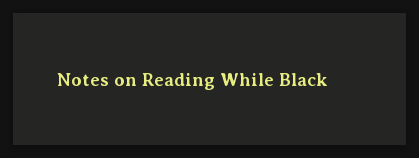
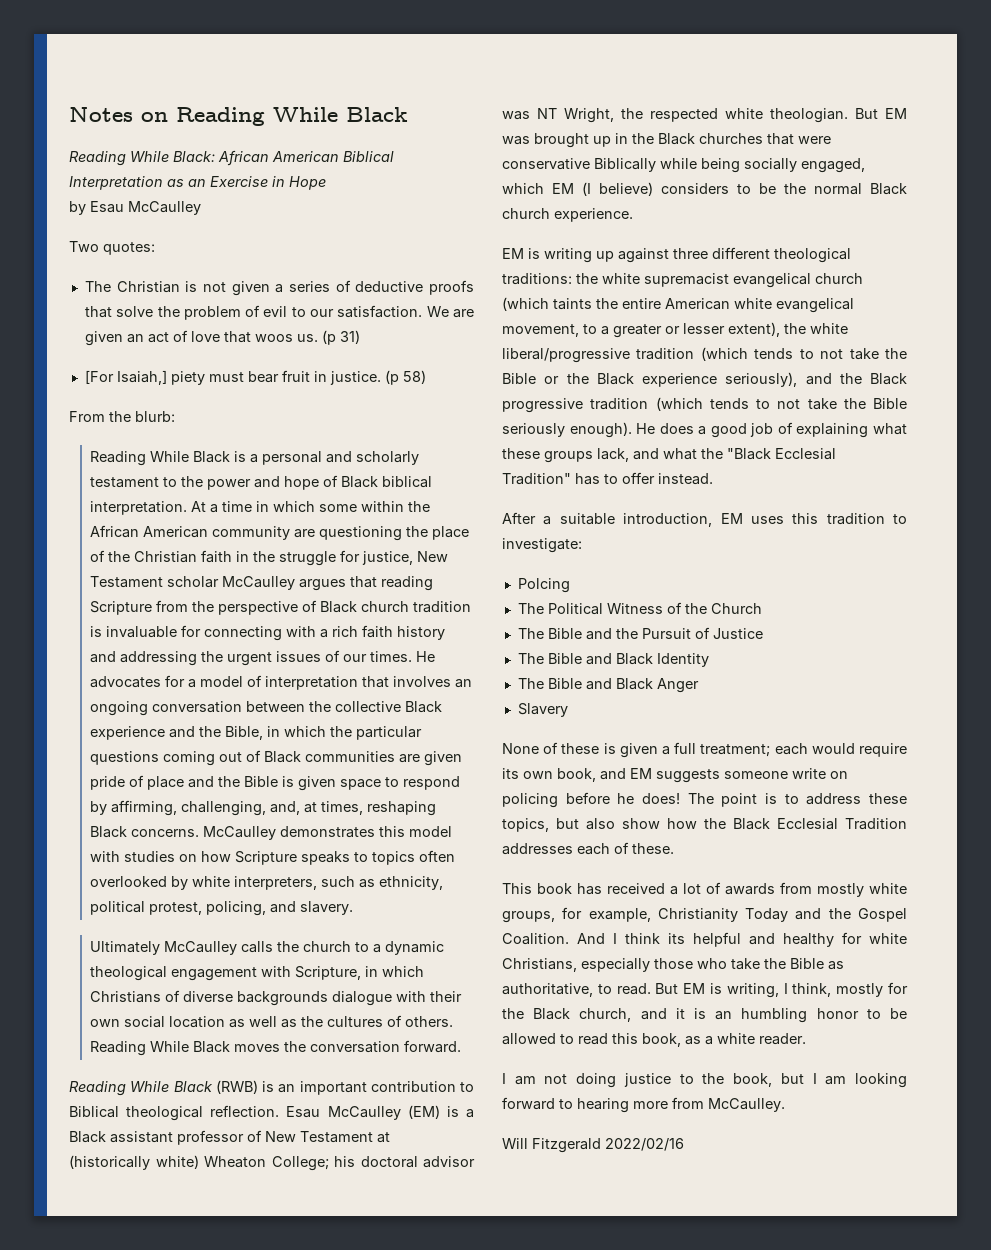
(328, 79) none -> [69,150,394,166] [69,176,326,190] [69,201,201,215] [69,241,155,255] [84,280,474,296] [84,305,475,320] [84,330,360,346] [84,370,426,385] [69,411,175,422] [90,451,420,466] [90,475,433,490] [90,501,431,515] [90,525,470,541] [90,550,449,566] [90,576,434,591] [90,600,472,615] [90,625,446,641] [90,650,436,666] [90,675,473,690] [90,701,443,716] [90,726,423,740] [90,750,463,766] [90,775,461,791] [90,800,437,816] [90,826,453,840] [90,850,456,865] [90,876,444,890] [90,901,354,916] [90,941,445,955] [90,966,425,981] [90,990,463,1006] [90,1015,454,1028] [90,1040,462,1056] [69,1080,474,1096] [69,1105,475,1121] [69,1130,390,1145] [69,1155,475,1171] [502,108,907,123] [502,133,831,148] [502,158,865,173] [502,182,907,196] [502,208,633,222] [502,247,851,263] [502,273,863,288] [502,297,854,313] [502,322,848,338] [502,347,907,363] [502,372,907,387] [502,397,907,413] [502,422,907,438] [502,448,836,463] [502,472,713,485] [502,512,907,527] [502,538,582,553] [517,578,570,593] [517,602,762,615] [517,627,763,640] [517,653,709,667] [517,678,699,693] [517,703,568,717] [502,742,907,758] [502,768,848,783] [502,792,907,808] [502,818,907,832] [502,842,674,855] [502,882,907,897] [502,907,907,923] [502,932,907,947] [502,958,844,972] [502,982,909,998] [502,1008,907,1023] [502,1033,806,1047] [502,1073,907,1088] [502,1097,785,1113] [502,1138,684,1153] // Reading While Black: African American Biblical Interpretation as an Exercise in Hope // by Esau McCaulley // Two quotes: // The Christian is not given a series of deductive proofs that solve the problem of evil to our satisfaction. We are given an act of love that woos us. (p 31) // [For Isaiah,] piety must bear fruit in justice. (p 58) // From the blurb: // Reading While Black is a personal and scholarly testament to the power and hope of Black biblical interpretation. At a time in which some within the African American community are questioning the place of the Christian faith in the struggle for justice, New Testament scholar McCaulley argues that reading Scripture from the perspective of Black church tradition is invaluable for connecting with a rich faith history and addressing the urgent issues of our times. He advocates for a model of interpretation that involves an ongoing conversation between the collective Black experience and the Bible, in which the particular questions coming out of Black communities are given pride of place and the Bible is given space to respond by affirming, challenging, and, at times, reshaping Black concerns. McCaulley demonstrates this model with studies on how Scripture speaks to topics often overlooked by white interpreters, such as ethnicity, political protest, policing, and slavery. // Ultimately McCaulley calls the church to a dynamic theological engagement with Scripture, in which Christians of diverse backgrounds dialogue with their own social location as well as the cultures of others. Reading While Black moves the conversation forward. // Reading While Black (RWB) is an important contribution to Biblical theological reflection. Esau McCaulley (EM) is a Black assistant professor of New Testament at (historically white) Wheaton College; his doctoral advisor was NT Wright, the respected white theologian. But EM was brought up in the Black churches that were conservative Biblically while being socially engaged, which EM (I believe) considers to be the normal Black church experience. // EM is writing up against three different theological traditions: the white supremacist evangelical church (which taints the entire American white evangelical movement, to a greater or lesser extent), the white liberal/progressive tradition (which tends to not take the Bible or the Black experience seriously), and the Black progressive tradition (which tends to not take the Bible seriously enough). He does a good job of explaining what these groups lack, and what the "Black Ecclesial Tradition" has to offer instead. // After a suitable introduction, EM uses this tradition to investigate: // Polcing // The Political Witness of the Church // The Bible and the Pursuit of Justice // The Bible and Black Identity // The Bible and Black Anger // Slavery // None of these is given a full treatment; each would require its own book, and EM suggests someone write on policing before he does! The point is to address these topics, but also show how the Black Ecclesial Tradition addresses each of these. // This book has received a lot of awards from mostly white groups, for example, Christianity Today and the Gospel Coalition. And I think its helpful and healthy for white Christians, especially those who take the Bible as authoritative, to read. But EM is writing, I think, mostly for the Black church, and it is an humbling honor to be allowed to read this book, as a white reader. // I am not doing justice to the book, but I am looking forward to hearing more from McCaulley. // Will Fitzgerald 2022/02/16

